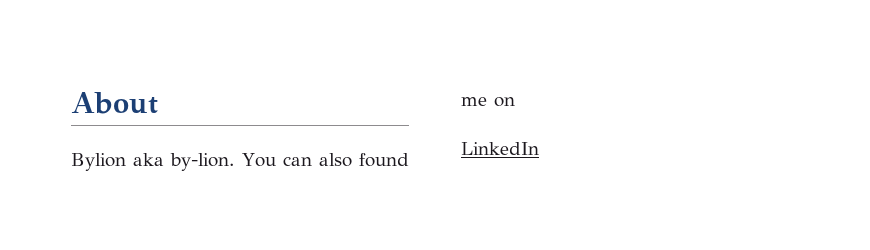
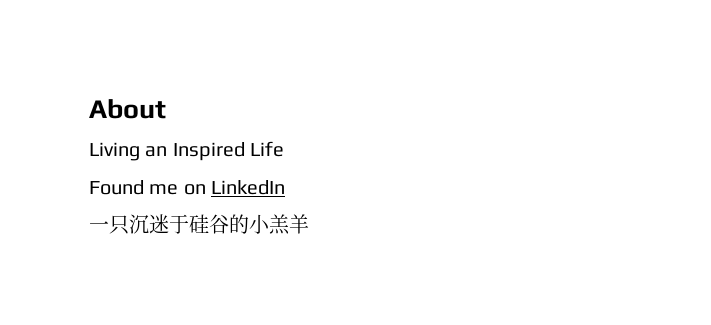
[71,153,410,171] [461,97,515,107] [461,142,539,155] Bylion aka by-lion. You can also found me on // LinkedIn -> [89,141,285,161] [89,180,286,195] [89,214,309,235] Living an Inspired Life // Found me on LinkedIn // 一只沉迷于硅谷的小羔羊

